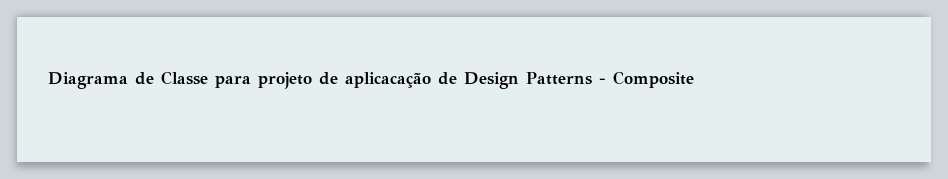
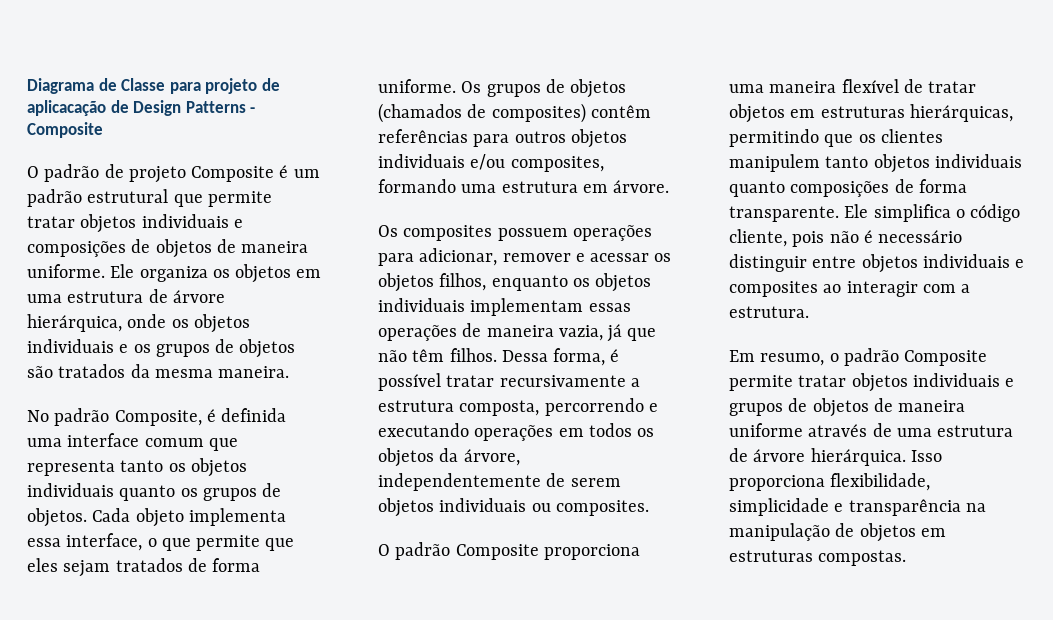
(694, 79) none -> [27,164,320,183] [27,189,272,207] [27,214,243,233] [27,239,309,258] [27,264,322,283] [27,289,225,303] [27,314,250,333] [27,339,296,358] [27,364,290,378] [27,408,287,426] [27,433,238,451] [27,458,247,477] [27,483,282,501] [27,508,286,527] [27,533,295,551] [27,558,261,577] [378,79,627,98] [378,103,651,123] [378,129,627,148] [378,154,604,172] [378,179,670,193] [378,225,652,241] [378,248,672,266] [378,273,652,292] [378,298,631,316] [378,323,657,342] [378,348,620,366] [378,373,640,391] [378,398,658,416] [378,423,655,441] [378,448,520,467] [378,473,621,491] [378,498,649,517] [378,542,640,560] [729,79,977,93] [729,104,1013,123] [729,129,943,147] [729,154,1022,173] [729,179,967,197] [729,204,1021,222] [729,229,963,247] [729,254,1025,273] [729,281,971,297] [729,306,809,318] [729,348,988,366] [729,373,1015,392] [729,398,966,417] [729,423,1014,437] [729,448,942,466] [729,473,931,491] [729,498,986,516] [729,523,946,542] [729,550,907,566] // O padrão de projeto Composite é um padrão estrutural que permite tratar objetos individuais e composições de objetos de maneira uniforme. Ele organiza os objetos em uma estrutura de árvore hierárquica, onde os objetos individuais e os grupos de objetos são tratados da mesma maneira. // No padrão Composite, é definida uma interface comum que representa tanto os objetos individuais quanto os grupos de objetos. Cada objeto implementa essa interface, o que permite que eles sejam tratados de forma uniforme. Os grupos de objetos (chamados de composites) contêm referências para outros objetos individuais e/ou composites, formando uma estrutura em árvore. // Os composites possuem operações para adicionar, remover e acessar os objetos filhos, enquanto os objetos individuais implementam essas operações de maneira vazia, já que não têm filhos. Dessa forma, é possível tratar recursivamente a estrutura composta, percorrendo e executando operações em todos os objetos da árvore, independentemente de serem objetos individuais ou composites. // O padrão Composite proporciona uma maneira flexível de tratar objetos em estruturas hierárquicas, permitindo que os clientes manipulem tanto objetos individuais quanto composições de forma transparente. Ele simplifica o código cliente, pois não é necessário distinguir entre objetos individuais e composites ao interagir com a estrutura. // Em resumo, o padrão Composite permite tratar objetos individuais e grupos de objetos de maneira uniforme através de uma estrutura de árvore hierárquica. Isso proporciona flexibilidade, simplicidade e transparência na manipulação de objetos em estruturas compostas.

